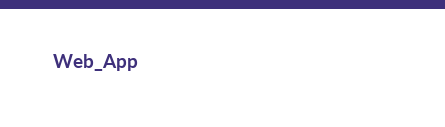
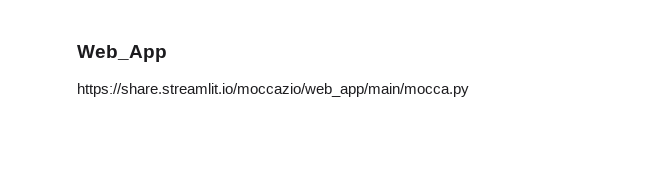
(138, 62) none -> [77,83,469,97] // https://share.streamlit.io/moccazio/web_app/main/mocca.py

